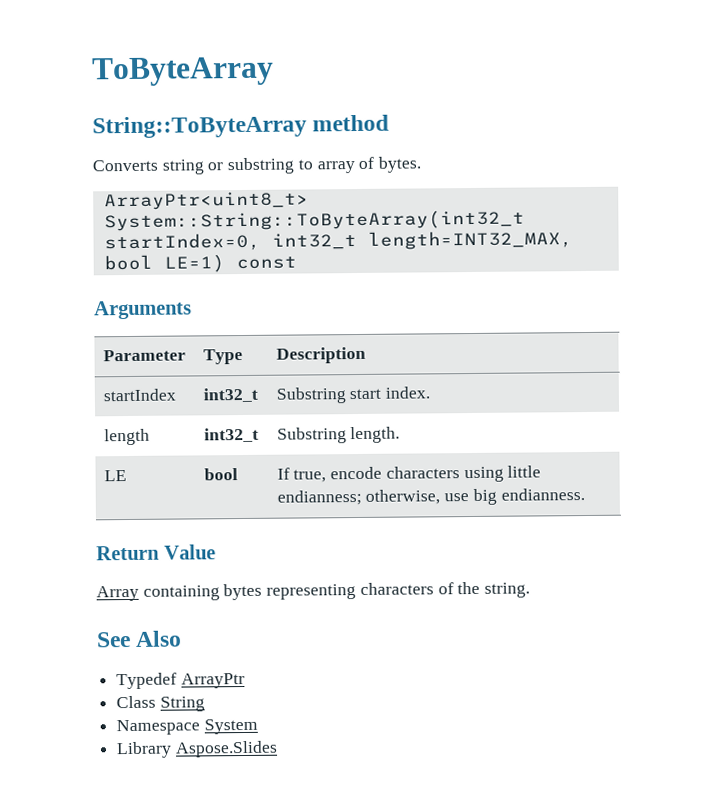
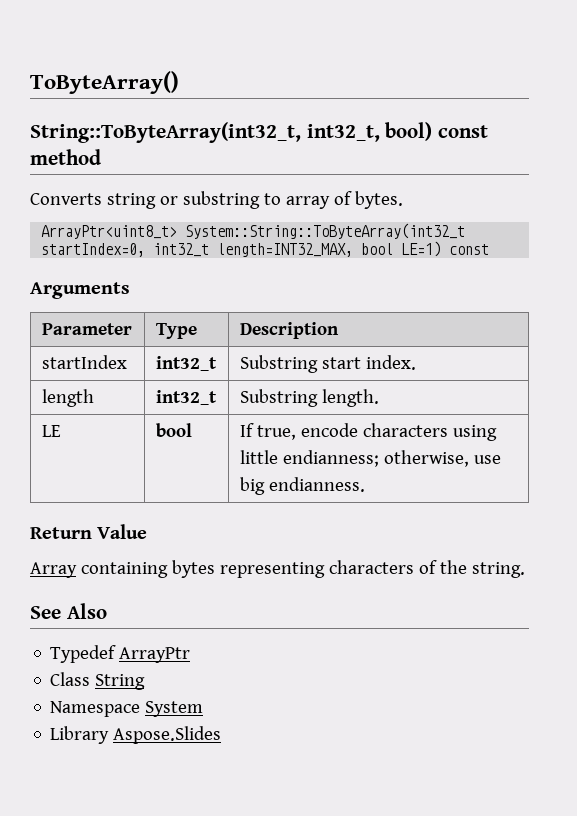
[91,56,274,87] [92,115,307,139] ToByteArray // String::ToByteArray -> [30,71,179,94] [30,122,488,143] ToByteArray() // String::ToByteArray(int32_t, int32_t, bool) const

